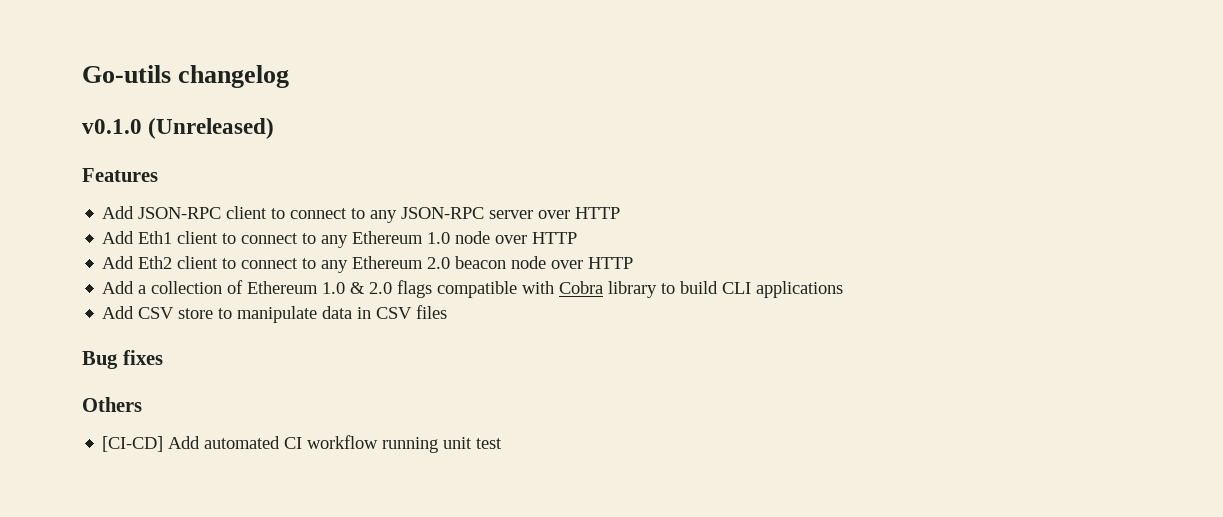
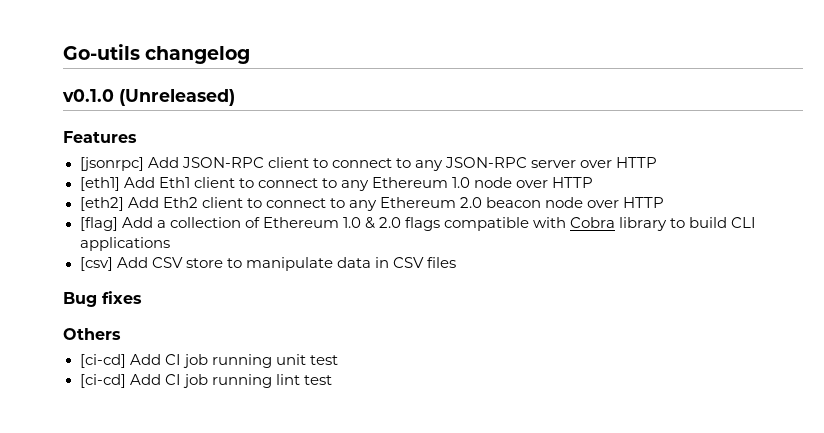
(158, 175) none -> [79,157,144,171] [jsonrpc]
(621, 213) none -> [79,177,120,191] [eth1]
(578, 238) none -> [79,197,124,211] [eth2]
(634, 263) none -> [79,217,118,231] [flag]
(844, 289) none -> [79,257,113,271] [csv]
[102,435,473,453] [CI-CD] Add automated CI workflow running unit -> [79,354,338,368] [79,374,300,388] [ci-cd] Add CI job running unit test // [ci-cd] Add CI job running lint

